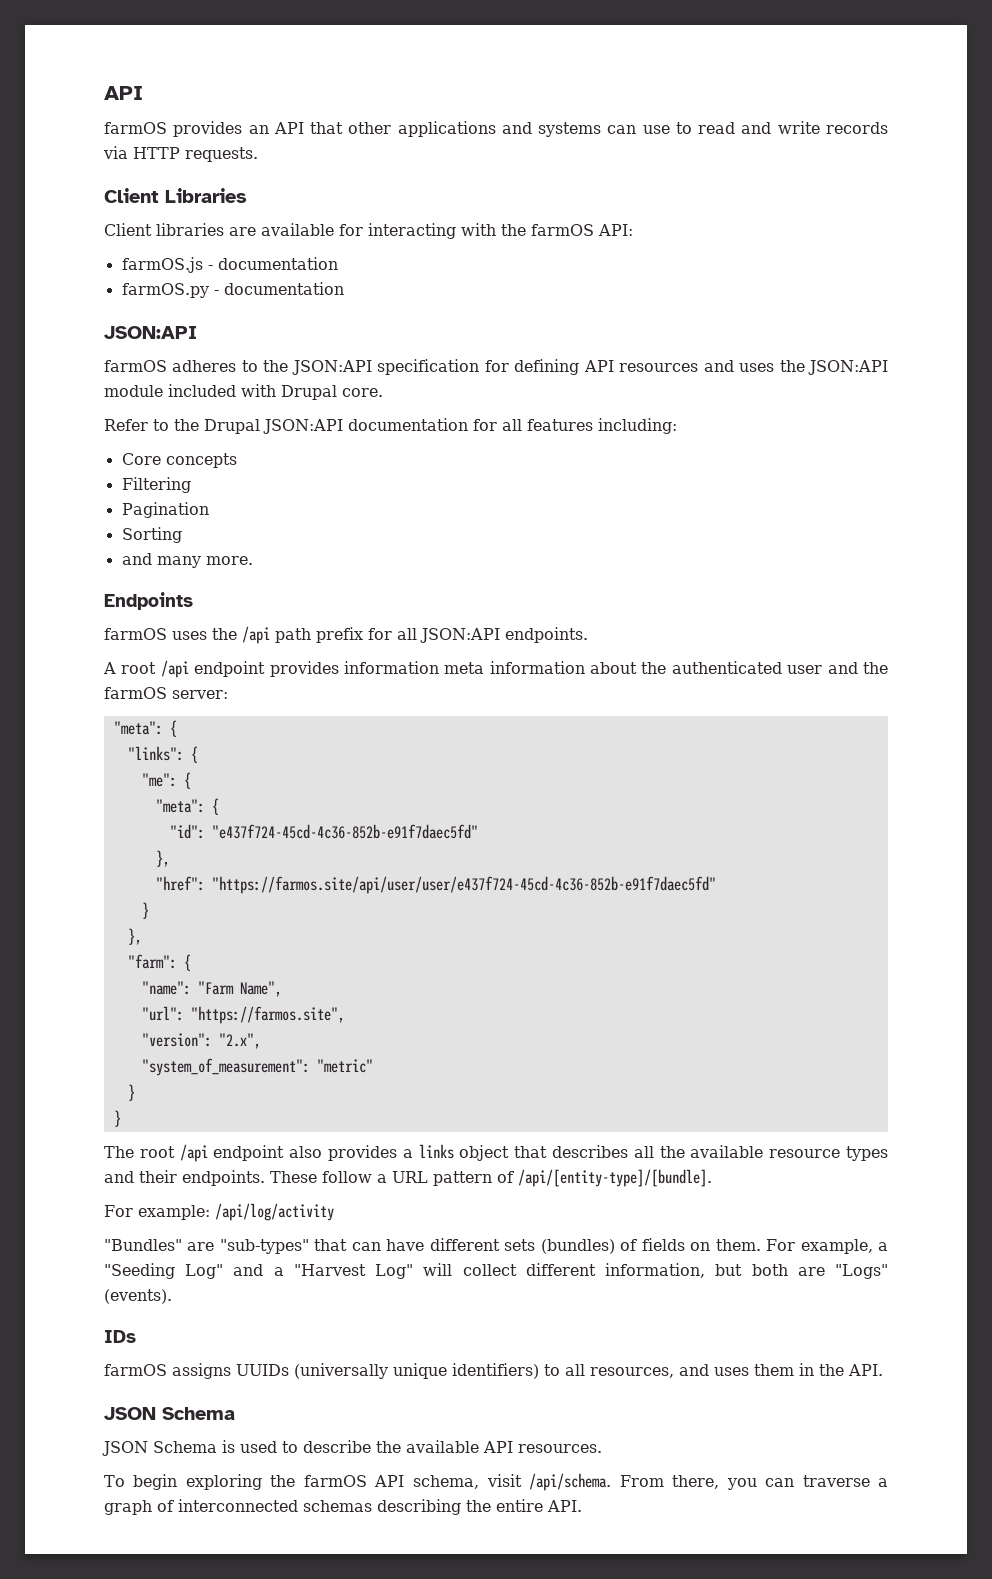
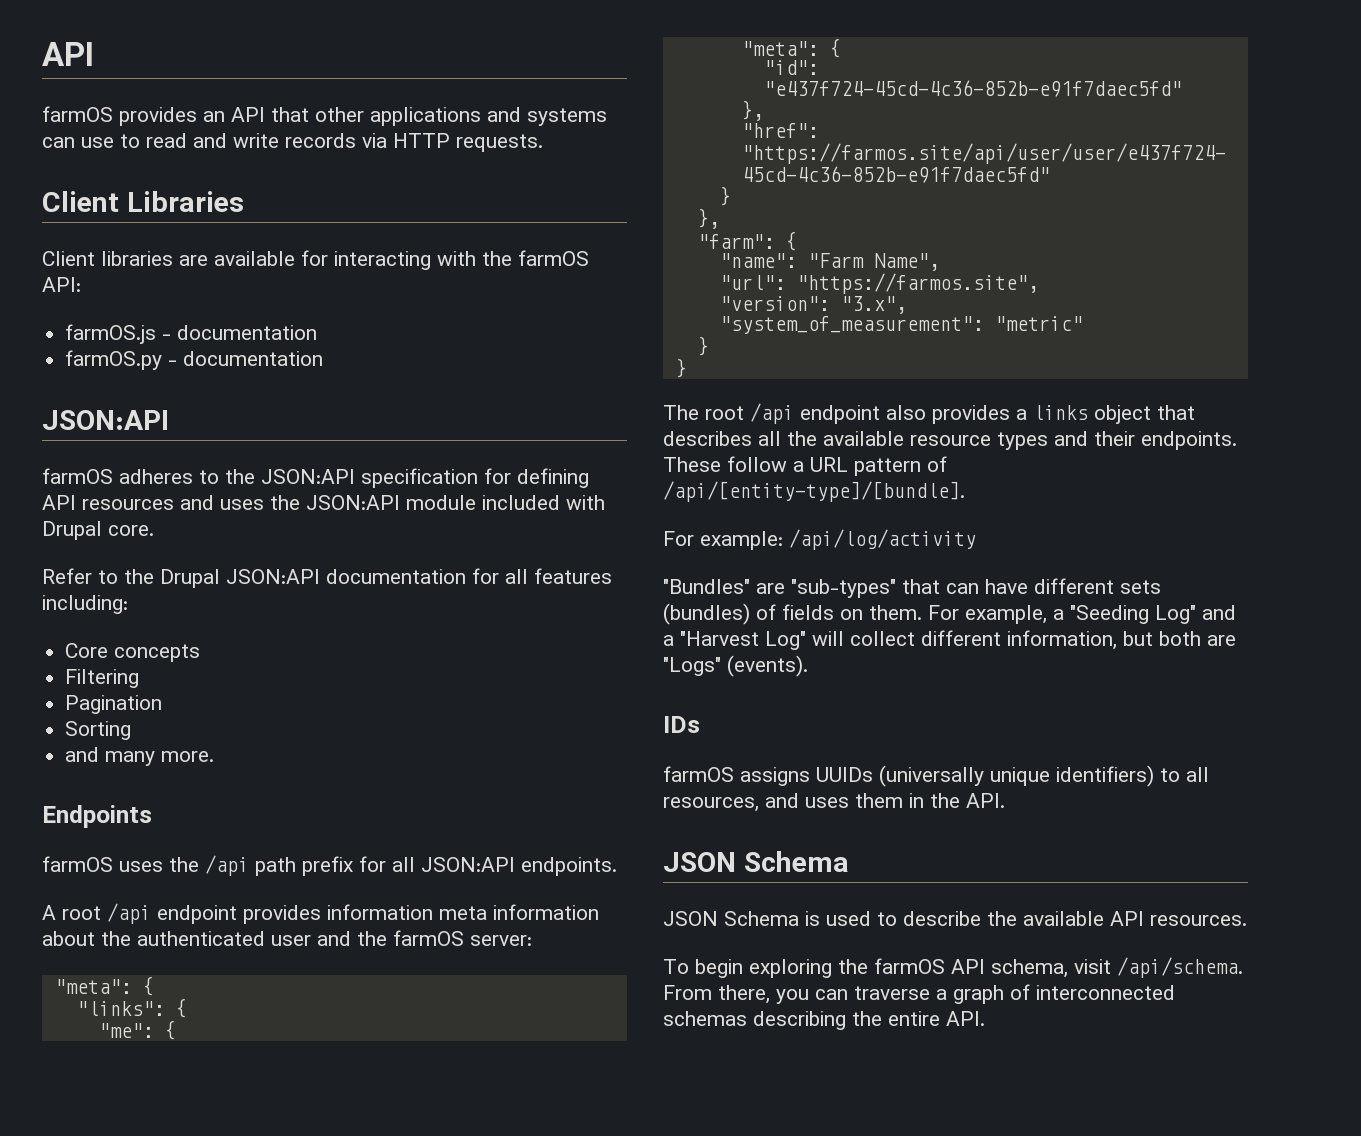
[218,1033,261,1049] "2.x", -> [840,296,907,314] "3.x",

